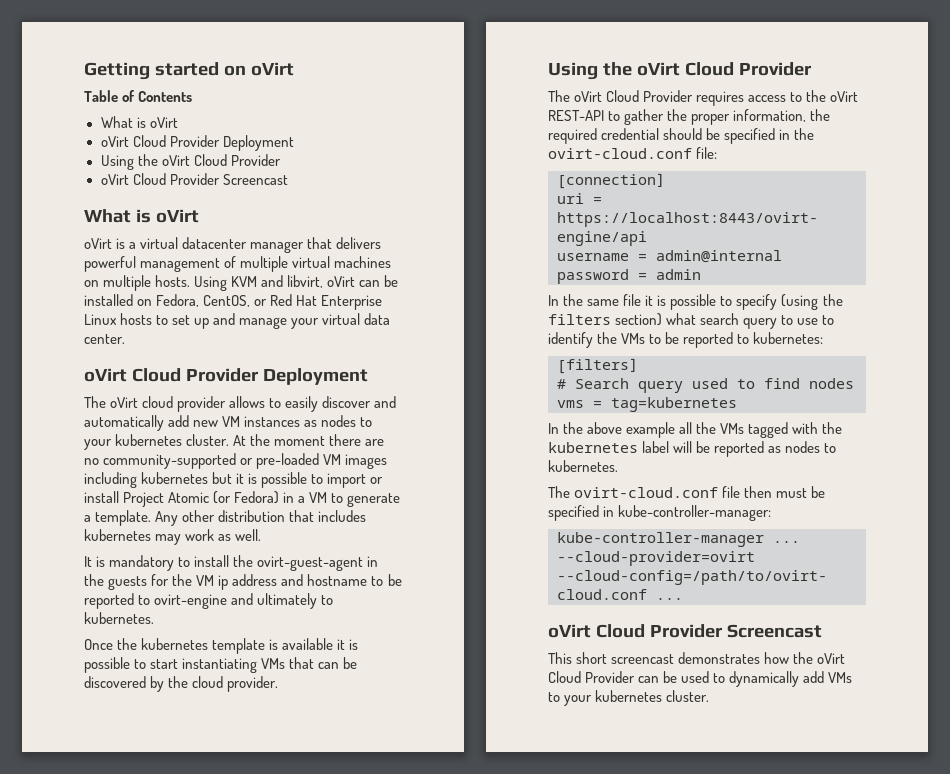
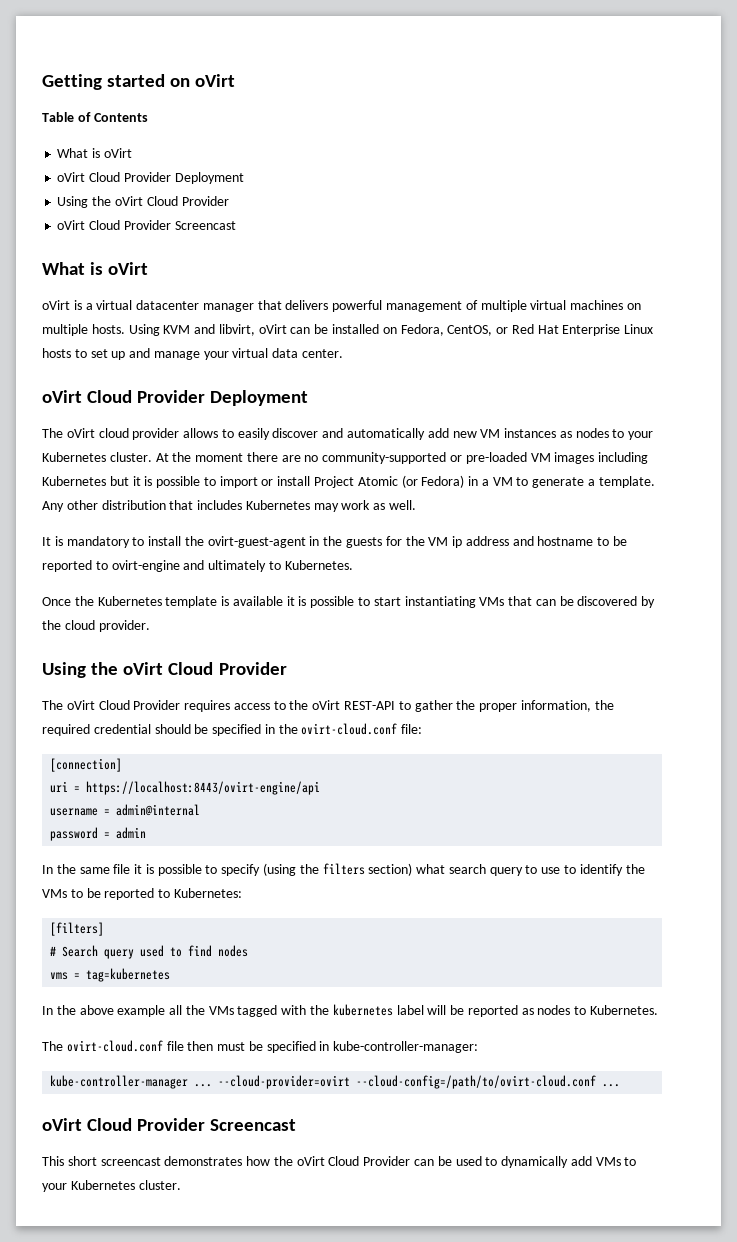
[115,434,183,446] kubernetes -> [42,452,106,462] Kubernetes
[141,472,209,484] kubernetes -> [42,476,106,486] Kubernetes
[84,529,151,541] kubernetes -> [245,500,310,510] Kubernetes
[84,612,154,624] kubernetes. -> [284,560,353,570] Kubernetes.
[141,638,209,650] kubernetes -> [97,596,162,606] Kubernetes
[753,332,824,344] kubernetes: -> [173,888,242,898] Kubernetes:
[548,460,618,472] kubernetes. -> [590,1005,659,1015] Kubernetes.
[595,690,663,702] kubernetes -> [70,1180,135,1190] Kubernetes

